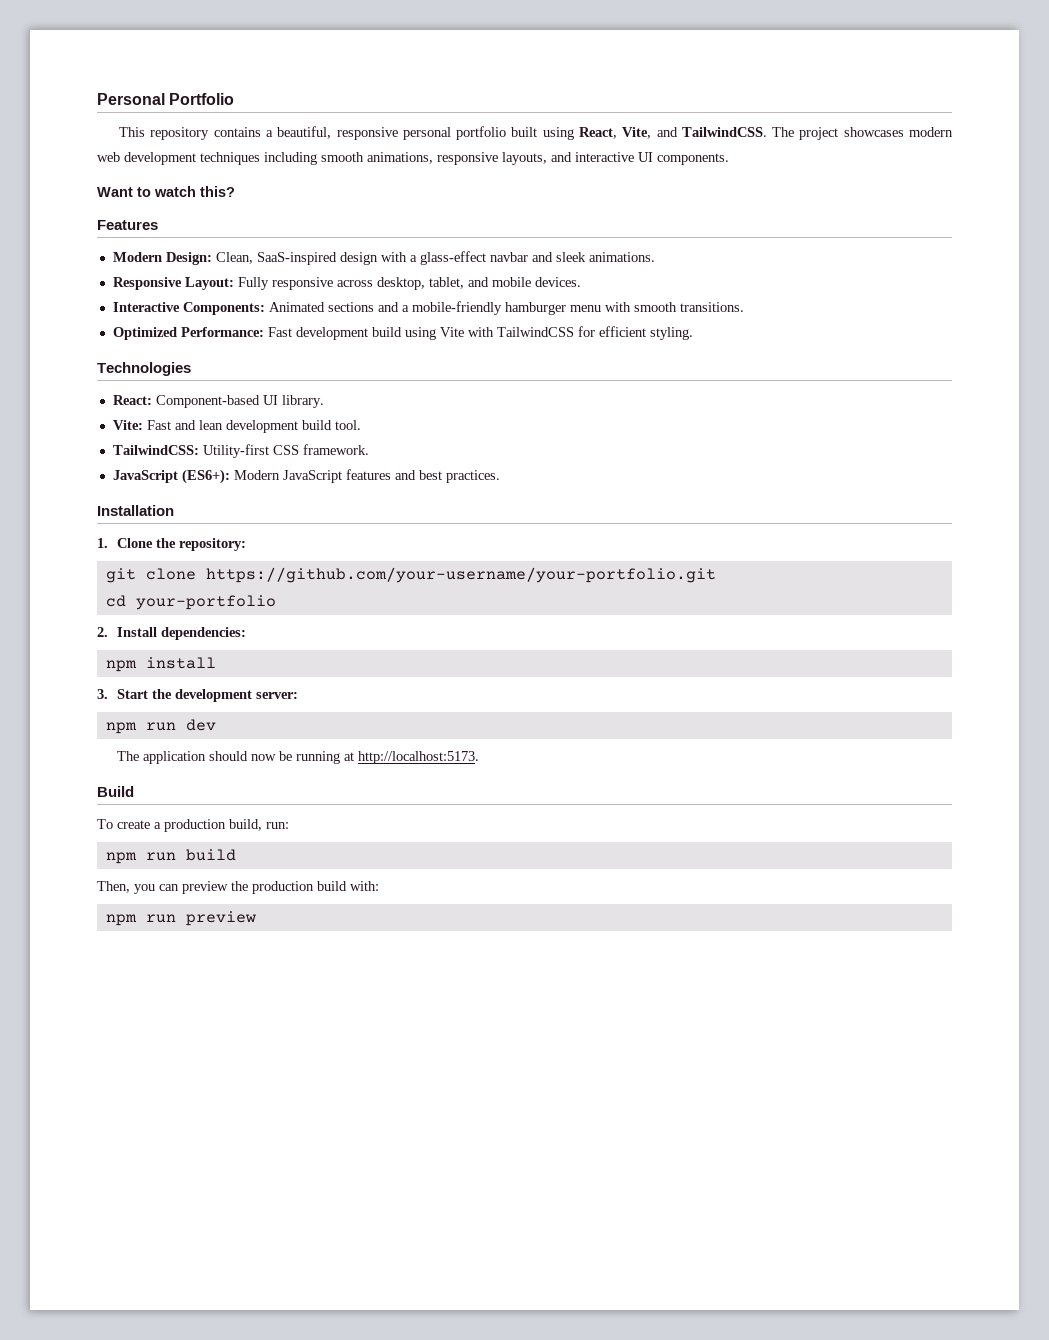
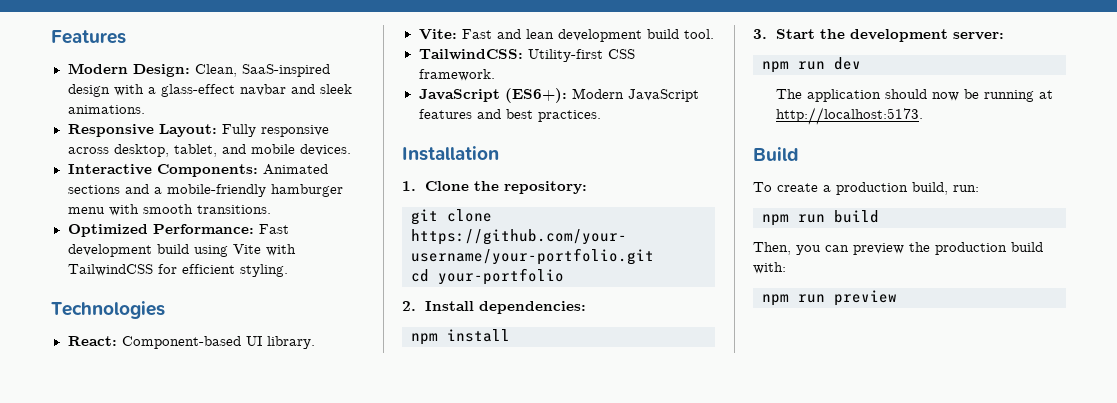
[97,93,235,105] [119,126,954,140] [97,152,729,165] [97,186,235,197] Personal Portfolio // This repository contains a beautiful, responsive personal portfolio built using React, Vite, and TailwindCSS. The project showcases modern web development techniques including smooth animations, responsive layouts, and interactive UI components. // Want to watch this? // -> (51, 37) none

